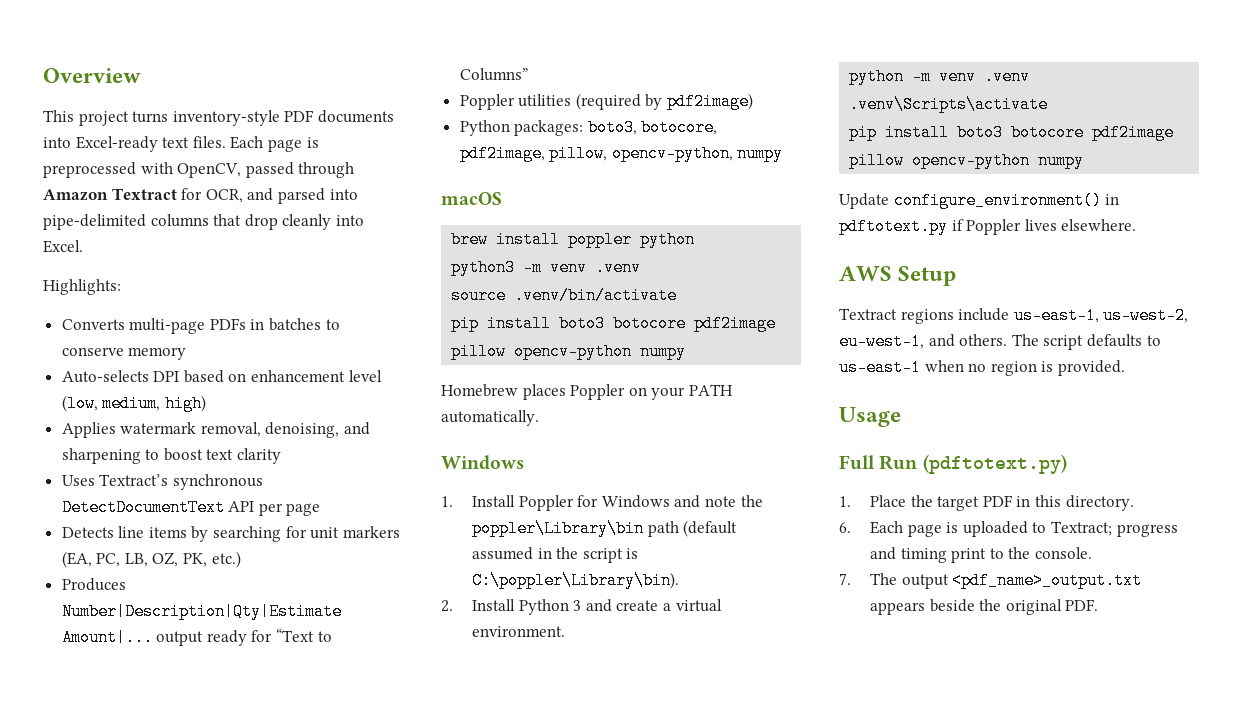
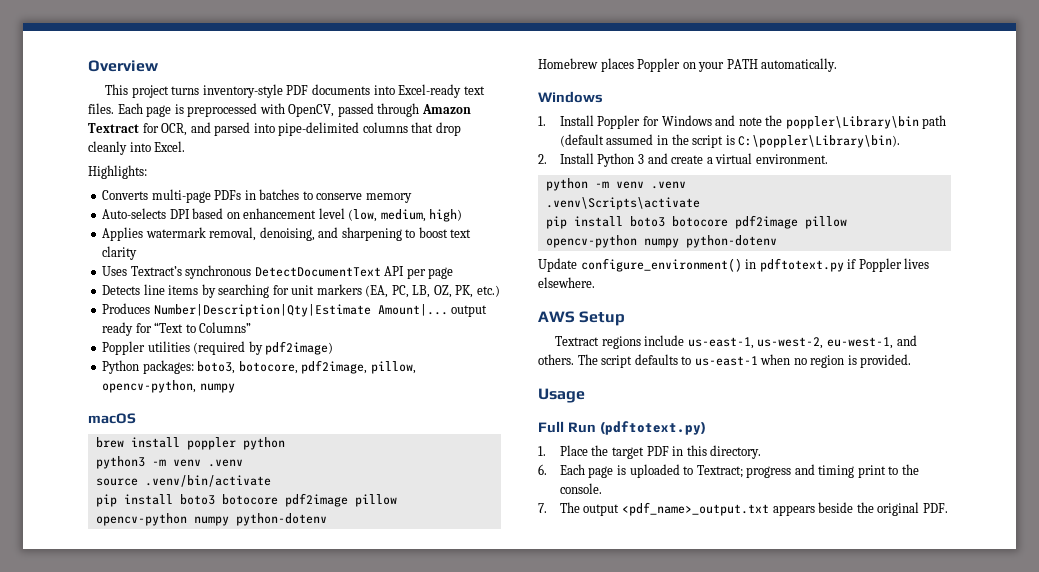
(687, 351) none -> [235,513,327,526] python-dotenv
(1085, 160) none -> [685,235,777,248] python-dotenv

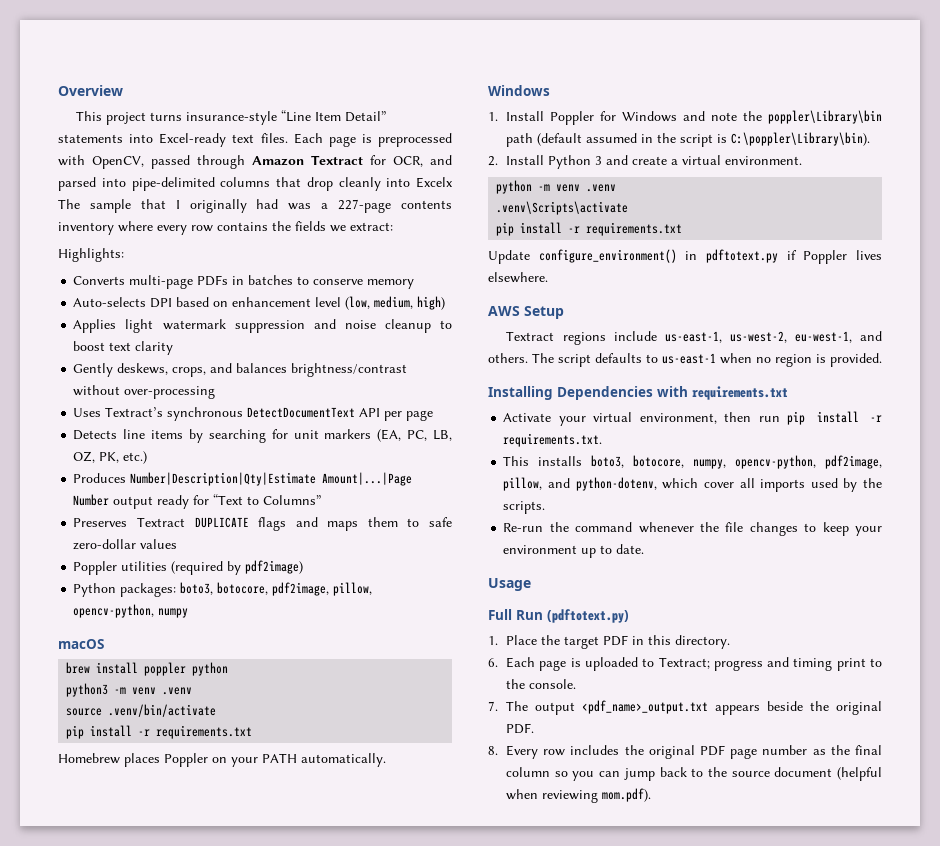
[202,84,370,98] inventory-style PDF documents -> [186,110,387,125] [58,134,123,143] insurance-style “Line Item Detail” statements
[154,141,186,152] Excel. -> [416,177,453,188] [58,199,453,213] [58,221,393,235] Excelx The sample that I originally had was a 227-page contents inventory where every row contains the fields we extract:
[145,227,472,241] [102,246,138,260] watermark removal, denoising, and sharpening to boost text clarity -> [125,319,452,333] [73,341,174,355] [73,363,408,377] [73,385,216,399] light watermark suppression and noise cleanup to boost text clarity // Gently deskews, crops, and balances brightness/contrast without over-processing
[377,304,448,316] Amount|... -> [322,472,413,486] [73,494,110,506] Amount|...|Page Number
(252, 327) none -> [73,517,452,531] [73,539,178,550] // Preserves Textract DUPLICATE flags and maps them to safe zero-dollar values
[179,493,397,507] [95,513,327,526] boto3 botocore pdf2image pillow opencv-python numpy python-dotenv -> [138,725,253,739] -r requirements.txt
[629,215,847,229] [545,235,777,248] boto3 botocore pdf2image pillow opencv-python numpy python-dotenv -> [568,222,683,236] -r requirements.txt
(912, 361) none -> [488,386,788,400] [503,411,882,426] [503,433,603,447] [503,455,882,469] [503,477,882,492] [503,501,546,514] [503,522,882,536] [503,544,645,558] // Installing Dependencies with requirements.txt // Activate your virtual environment, then run pip install -r requirements.txt. // This installs boto3, botocore, numpy, opencv-python, pdf2image, pillow, and python-dotenv, which cover all imports used by the scripts. // Re-run the command whenever the file changes to keep your environment up to date.
(948, 508) none -> [488,745,882,759] [506,767,882,781] [506,788,652,803] // 8. Every row includes the original PDF page number as the final column so you can jump back to the source document (helpful when reviewing mom.pdf).

